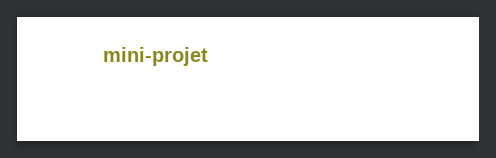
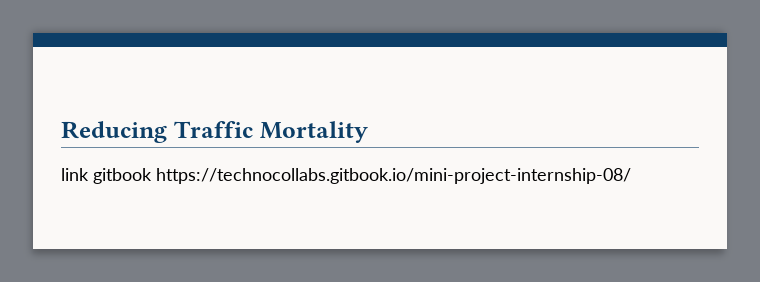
[103,47,208,66] mini-projet -> [61,121,368,143] [61,168,631,184] Reducing Traffic Mortality // link gitbook https://technocollabs.gitbook.io/mini-project-internship-08/

